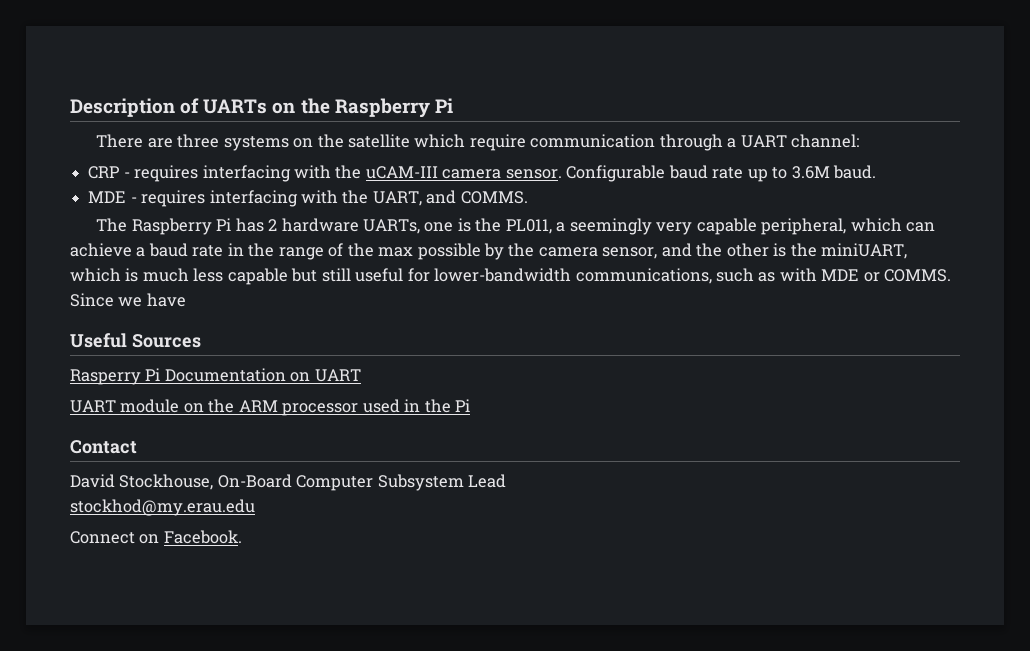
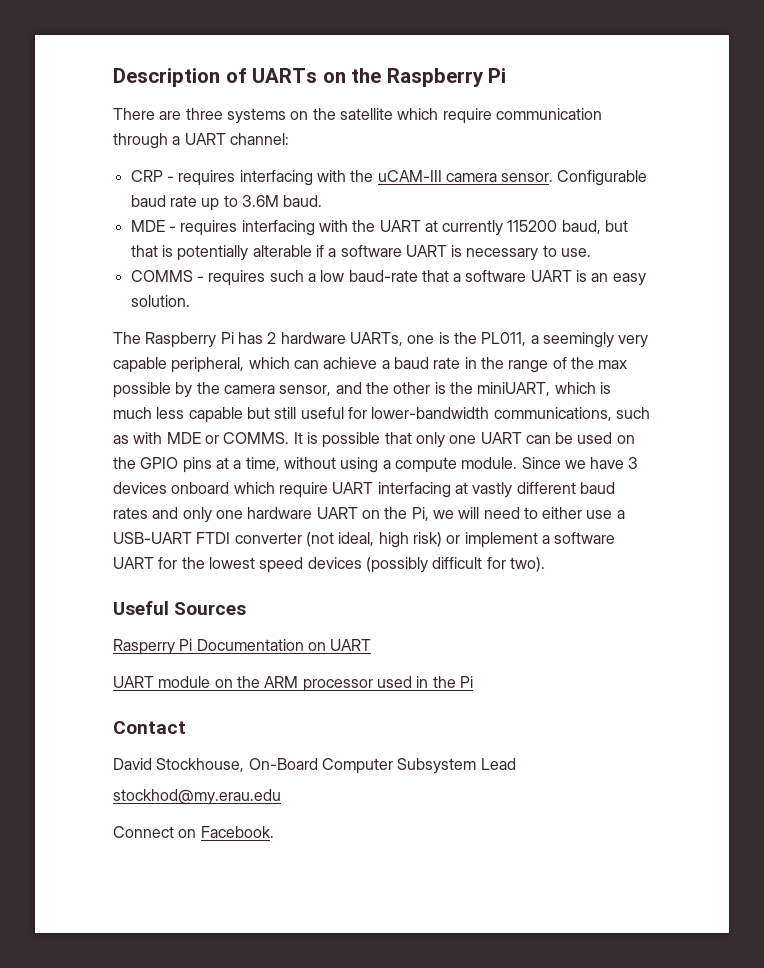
[372,190,528,206] UART, and COMMS. -> [379,220,629,236] [130,245,592,261] [130,270,646,286] [130,295,190,307] UART at currently 115200 baud, but that is potentially alterable if a software UART is necessary to use. // COMMS - requires such a low baud-rate that a software UART is an easy solution.
[70,293,186,307] Since we have -> [293,432,635,448] [113,457,639,473] [113,482,615,498] [113,507,625,523] [113,532,616,548] [113,557,545,573] It is possible that only one UART can be used on the GPIO pins at a time, without using a compute module. Since we have 3 devices onboard which require UART interfacing at vastly different baud rates and only one hardware UART on the Pi, we will need to either use a USB-UART FTDI converter (not ideal, high risk) or implement a software UART for the lowest speed devices (possibly difficult for two).

